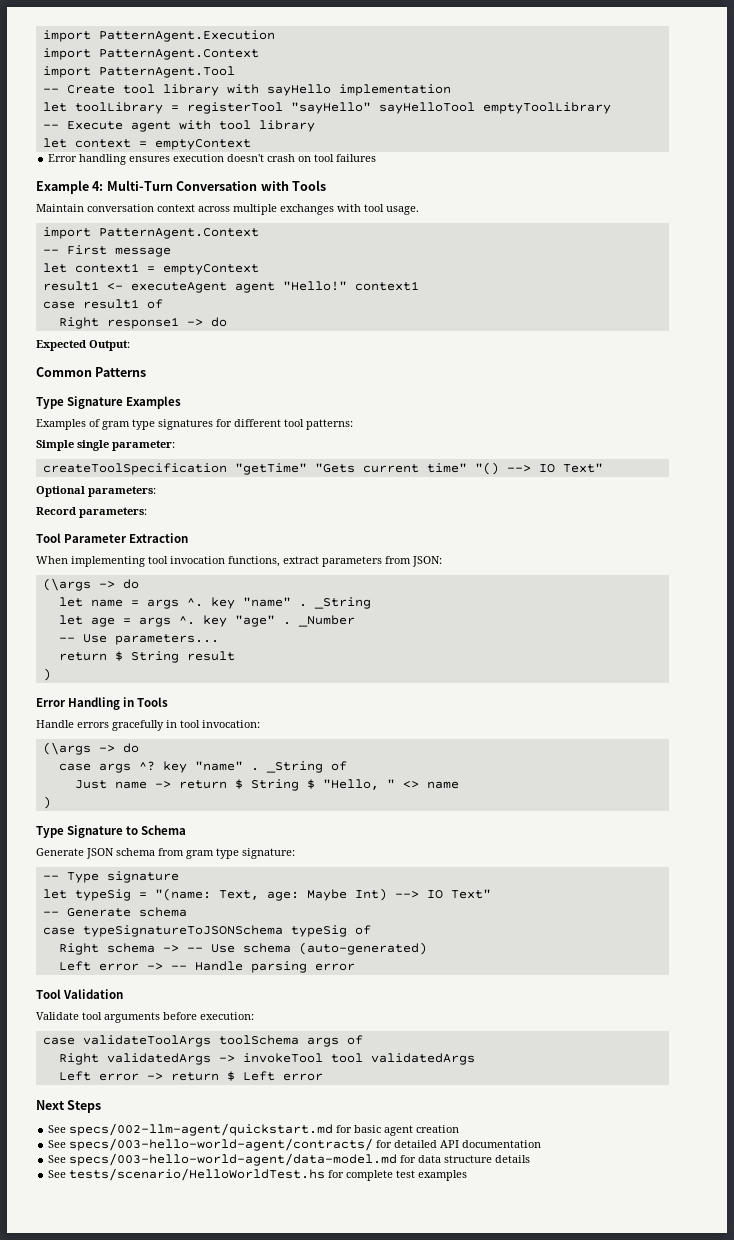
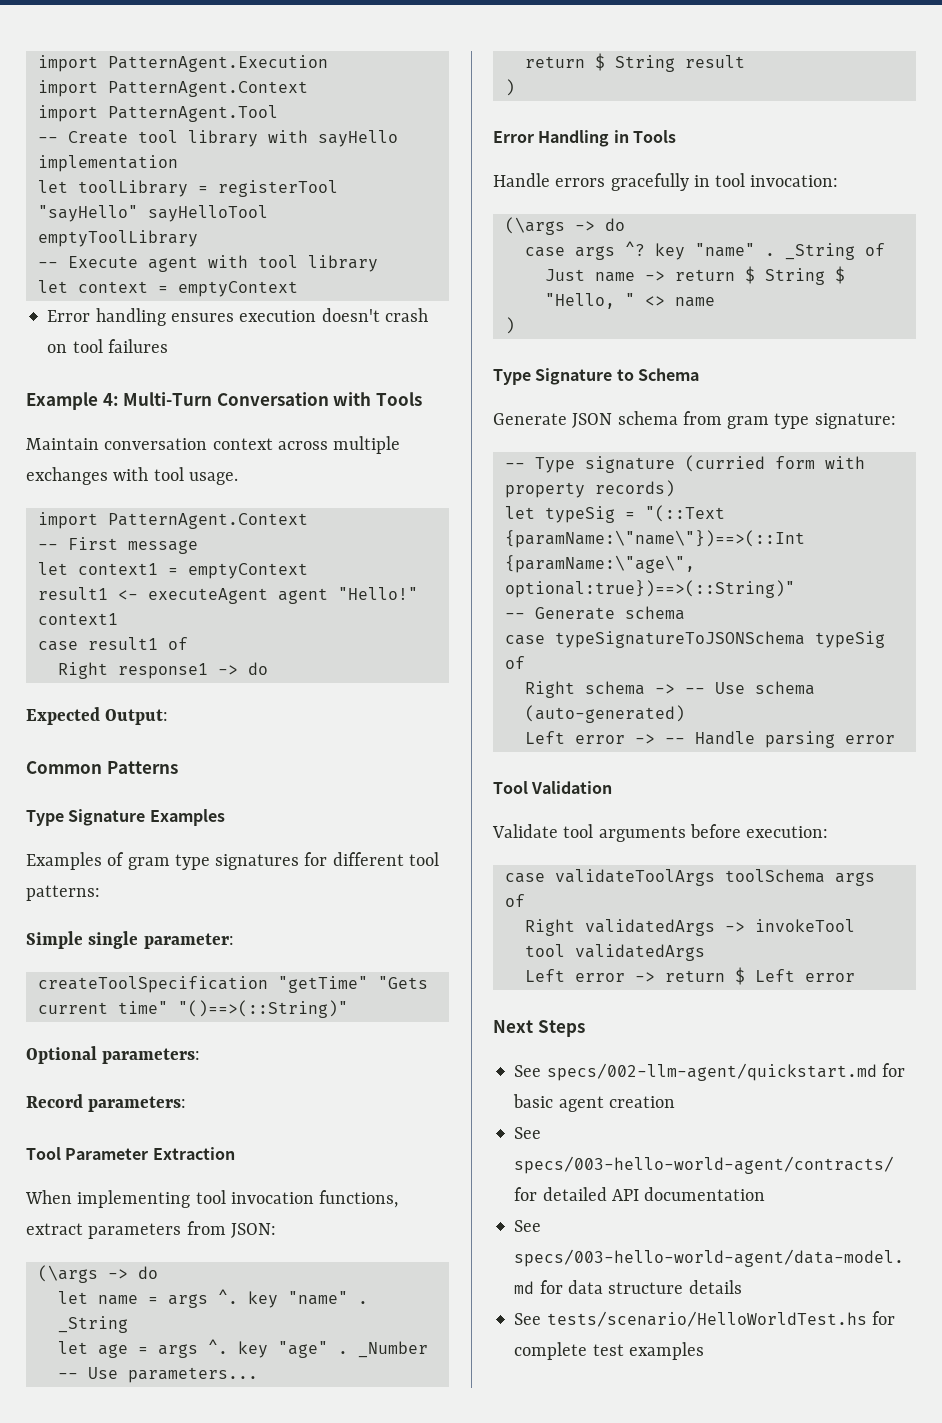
[474,462,603,475] "() --> IO Text" -> [177,1000,348,1018] "()==>(::String)"
[42,888,491,901] // let typeSig = "(name: Text, age: Maybe Int) --> IO Text" -> [684,455,865,472] [504,480,675,498] [504,505,725,523] [504,530,805,548] [504,555,695,573] [504,580,795,598] (curried form with property records) // let typeSig = "(::Text {paramName:\"name\"})==>(::Int {paramName:\"age\", optional:true})==>(::String)"

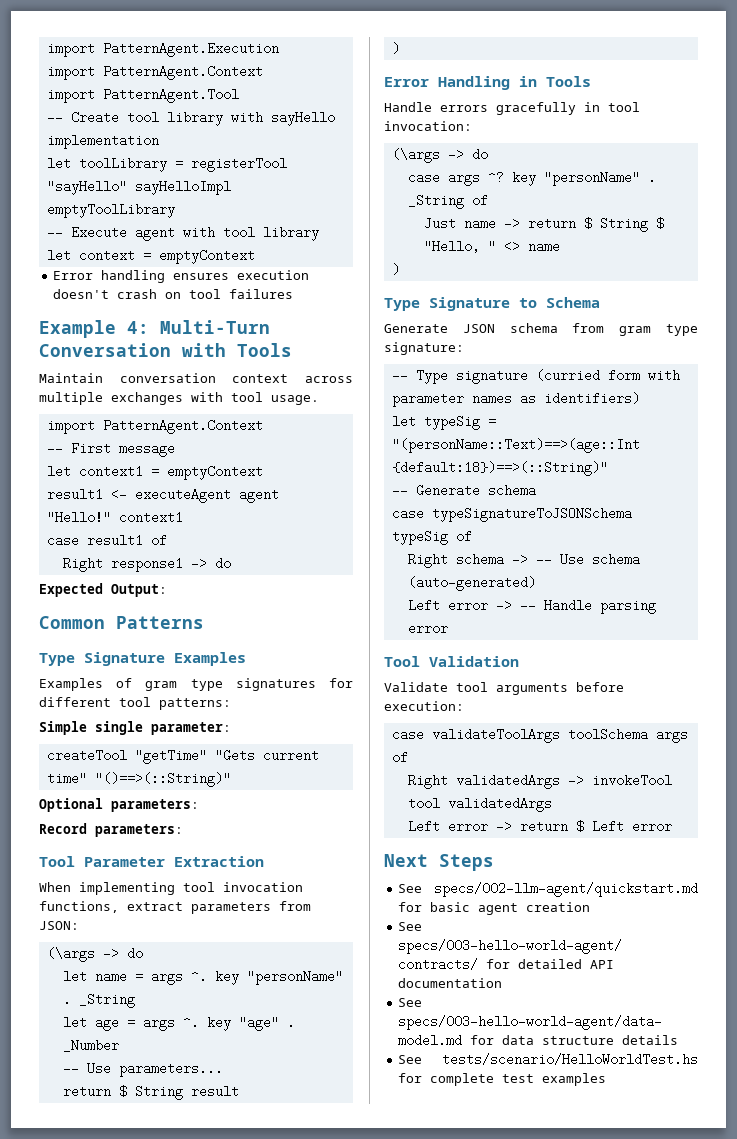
[147,205,268,222] sayHelloTool -> [134,180,231,195] sayHelloImpl
[37,976,268,993] createToolSpecification -> [46,749,127,762] createTool
[287,1291,348,1305] "name" -> [246,970,343,985] "personName"
[694,243,755,257] "name" -> [543,171,640,186] "personName"
[504,480,675,498] property records) -> [391,392,640,407] parameter names as identifiers)
[644,505,725,522] [504,530,805,548] [504,555,695,573] [504,580,795,598] "(::Text {paramName:\"name\"})==>(::Int {paramName:\"age\", optional:true})==>(::String)" -> [391,438,640,453] [391,461,608,476] "(personName::Text)==>(age::Int {default:18})==>(::String)"

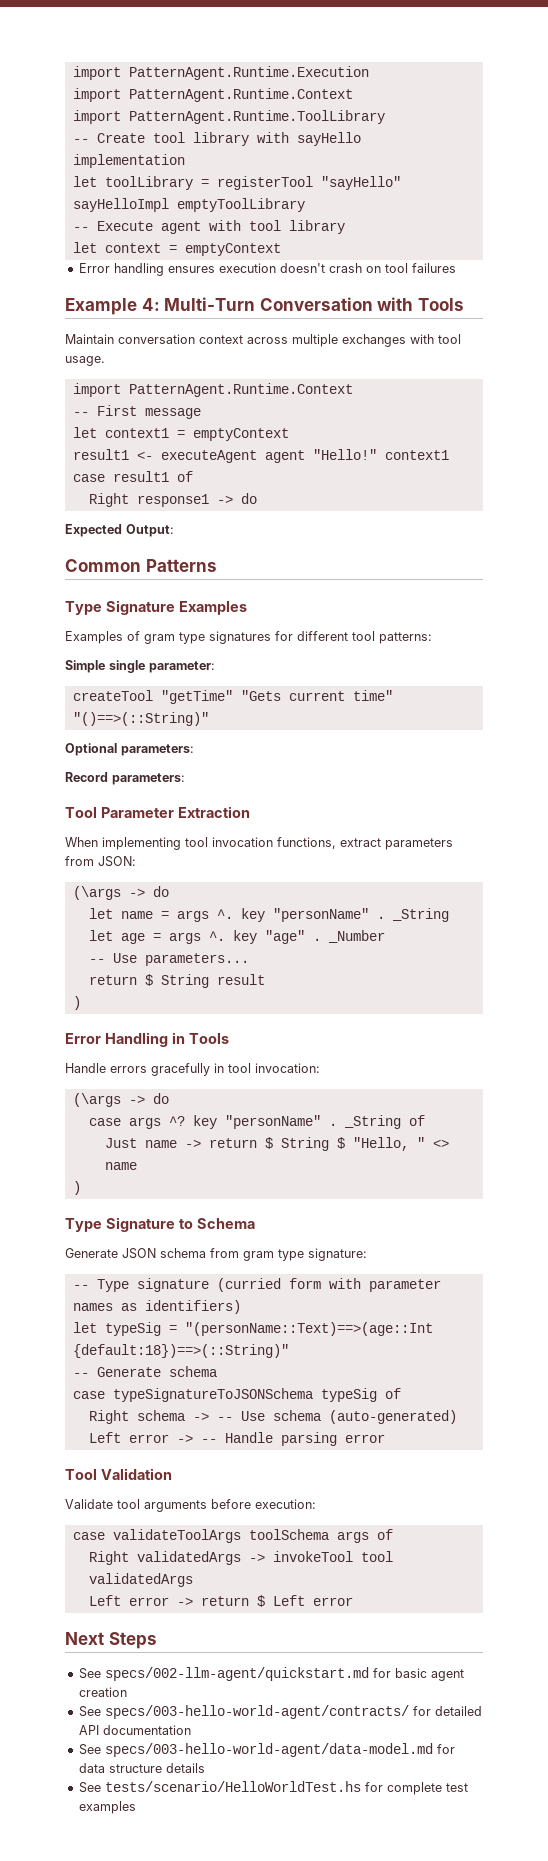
[46,42,279,57] [46,65,263,80] [46,88,239,103] import PatternAgent.Execution // import PatternAgent.Context // import PatternAgent.Tool -> [72,66,369,80] [72,88,353,102] [72,110,385,124] import PatternAgent.Runtime.Execution // import PatternAgent.Runtime.Context // import PatternAgent.Runtime.ToolLibrary
[102,419,263,434] PatternAgent.Context -> [128,383,353,397] PatternAgent.Runtime.Context

